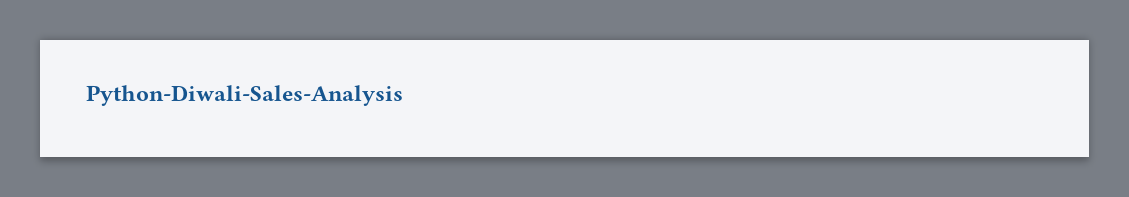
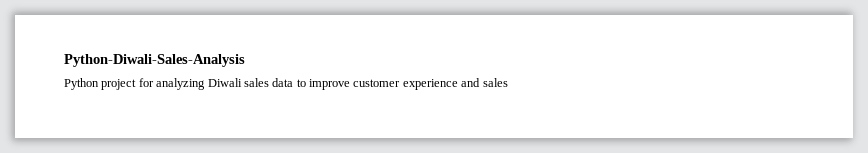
(403, 95) none -> [64,78,508,90] // Python project for analyzing Diwali sales data to improve customer experience and sales

